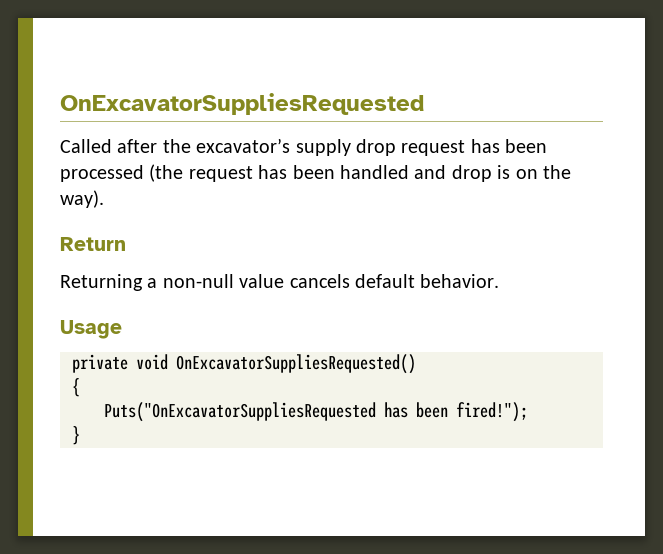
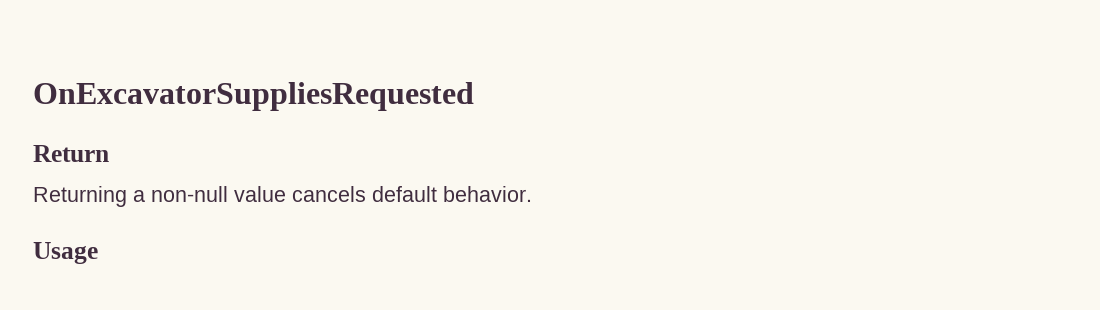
[60,138,548,156] [60,164,571,182] [60,190,104,208] // Called after the excavator’s supply drop request has been processed (the request has been handled and drop is on the way). -> (474, 96) none
[72,354,416,374] [72,378,80,397] [104,402,528,422] [72,426,80,445] // private void OnExcavatorSuppliesRequested() // { // Puts("OnExcavatorSuppliesRequested has been fired!"); // } -> (98, 253) none

